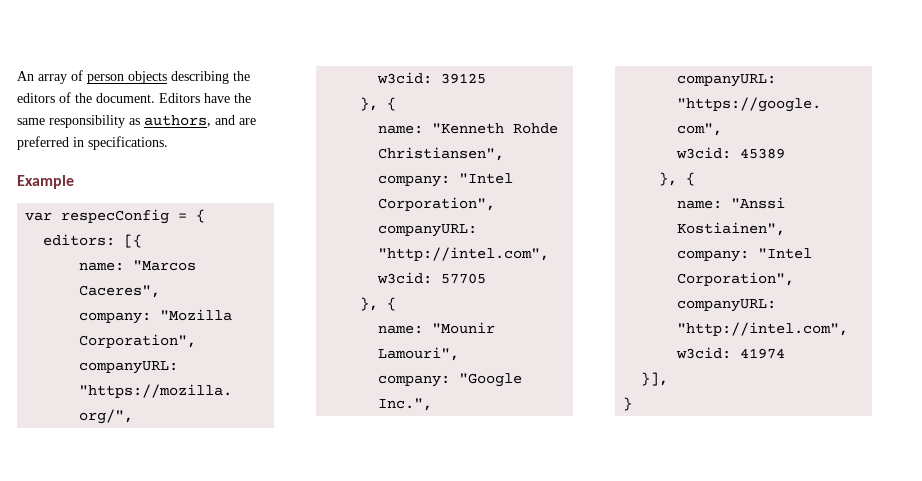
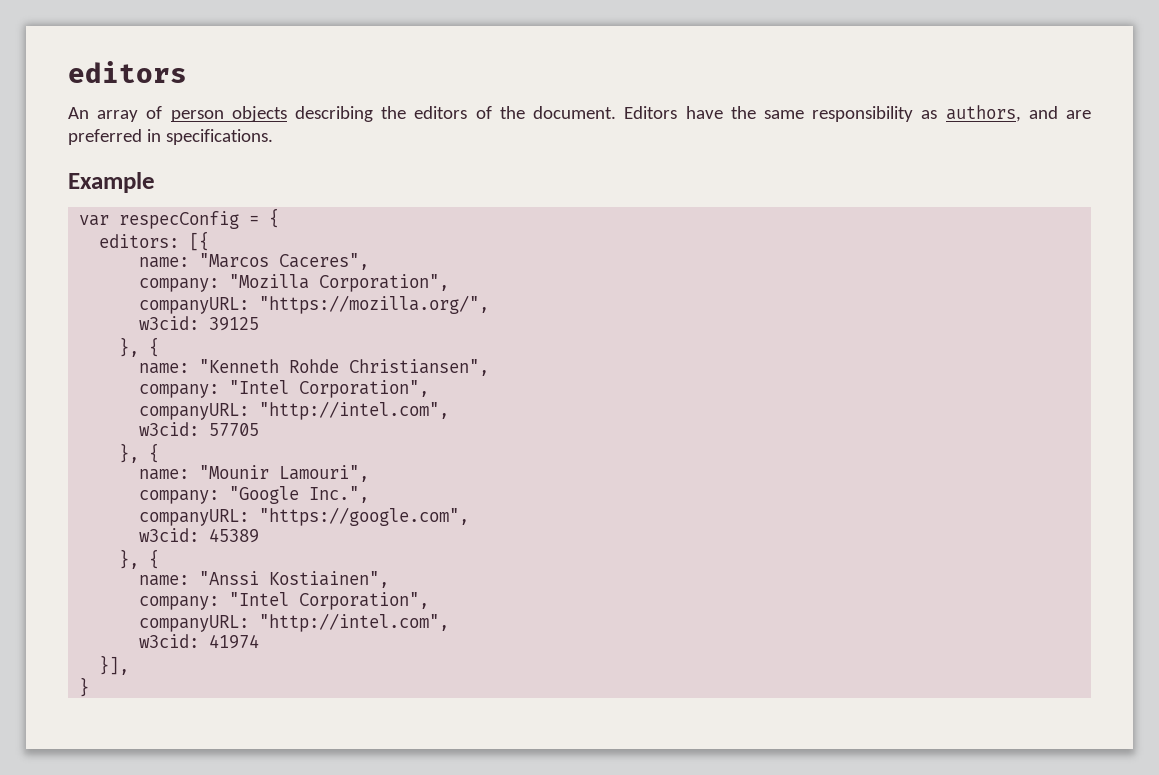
(17, 76) none -> [68,61,187,83] editors //

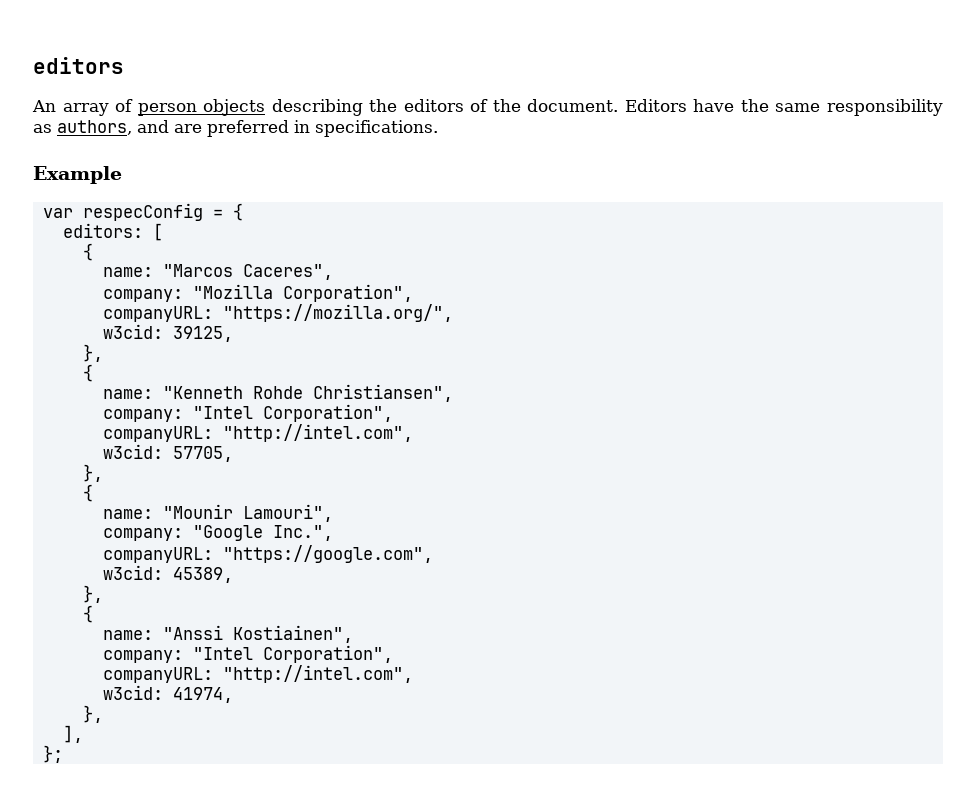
[189,231,210,251] [{ -> [152,223,163,241] [82,243,93,261] [ // {
[209,317,260,331] [119,337,140,357] 39125 // }, -> [172,326,233,342] [82,344,103,362] 39125, // }, //
[209,423,260,436] [119,443,140,463] 57705 // }, -> [172,446,233,462] [82,464,103,482] 57705, // }, //
[209,528,260,543] [119,549,140,569] 45389 // }, -> [172,567,233,583] [82,585,103,603] 45389, // }, //
[209,634,260,649] [99,655,130,675] [79,677,90,697] 41974 // }], // } -> [172,687,233,703] [82,705,103,723] [62,725,83,743] [42,745,63,763] 41974, // }, // ], // };

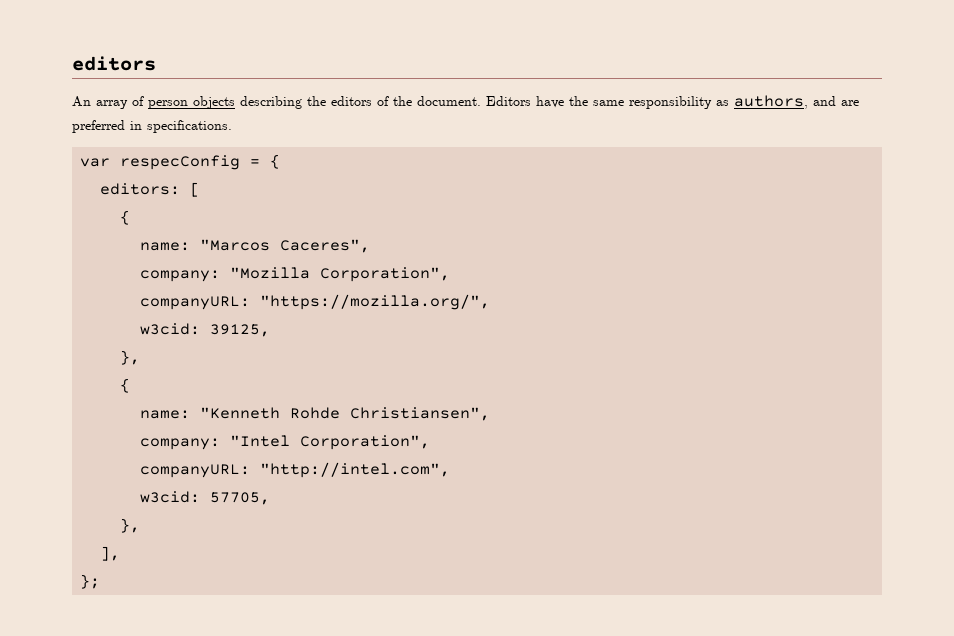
[33,166,122,184] // Example -> (232, 126) none
[82,484,93,502] [102,504,333,522] [102,525,333,541] [102,545,433,563] [102,565,233,583] [82,585,103,603] [82,605,93,623] [102,625,353,643] [102,645,393,663] [102,665,413,683] [102,685,233,703] [82,705,103,723] // { // name: "Mounir Lamouri", // company: "Google Inc.", // companyURL: "https://google.com", // w3cid: 45389, // }, // { // name: "Anssi Kostiainen", // company: "Intel Corporation", // companyURL: "http://intel.com", // w3cid: 41974, // }, -> (141, 525) none

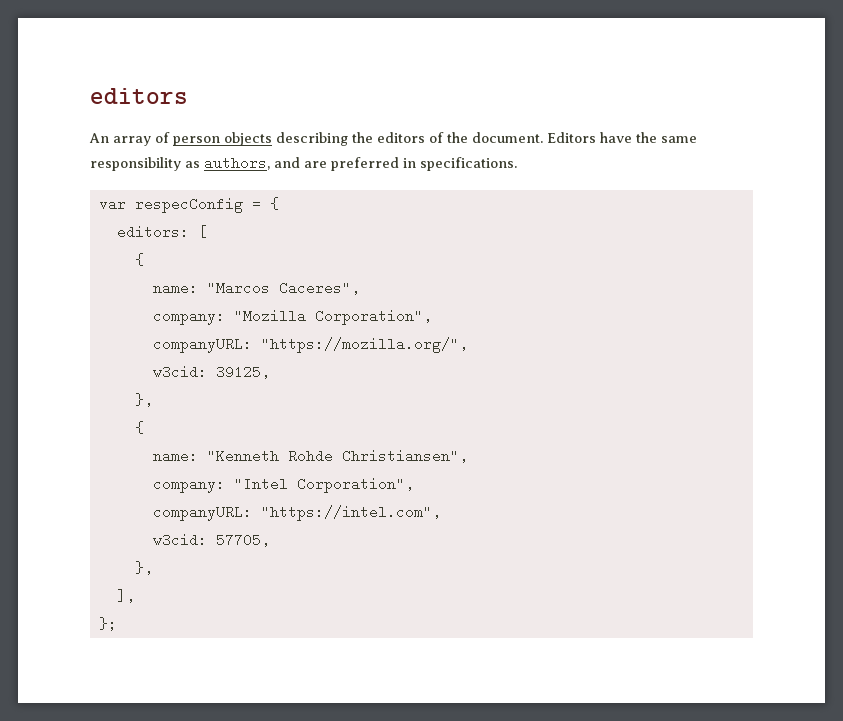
[260,462,451,478] "http://intel.com", -> [260,505,441,521] "https://intel.com",

